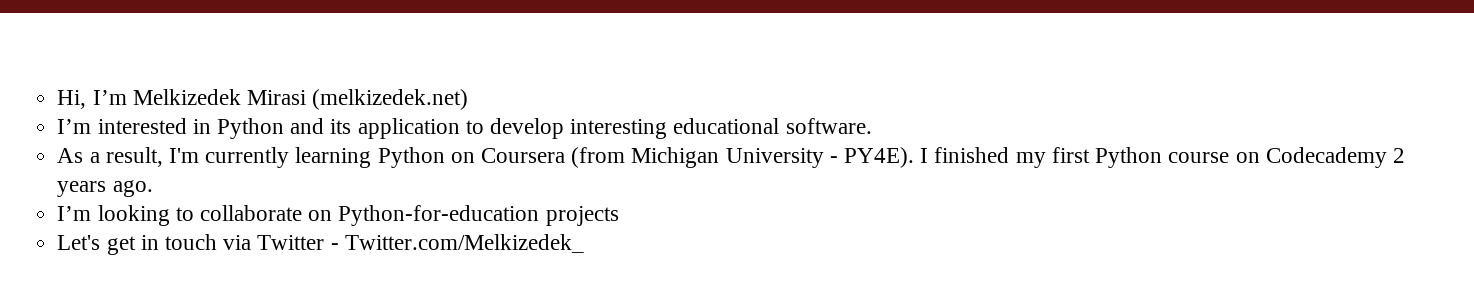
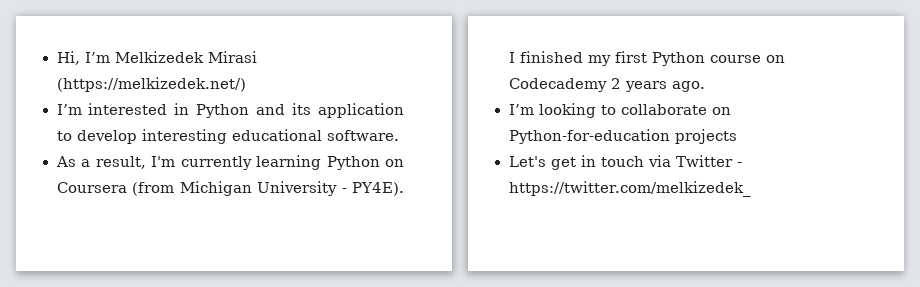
[312,89,469,110] (melkizedek.net) -> [56,77,246,92] (https://melkizedek.net/)
[344,234,584,253] Twitter.com/Melkizedek_ -> [508,181,752,197] https://twitter.com/melkizedek_

